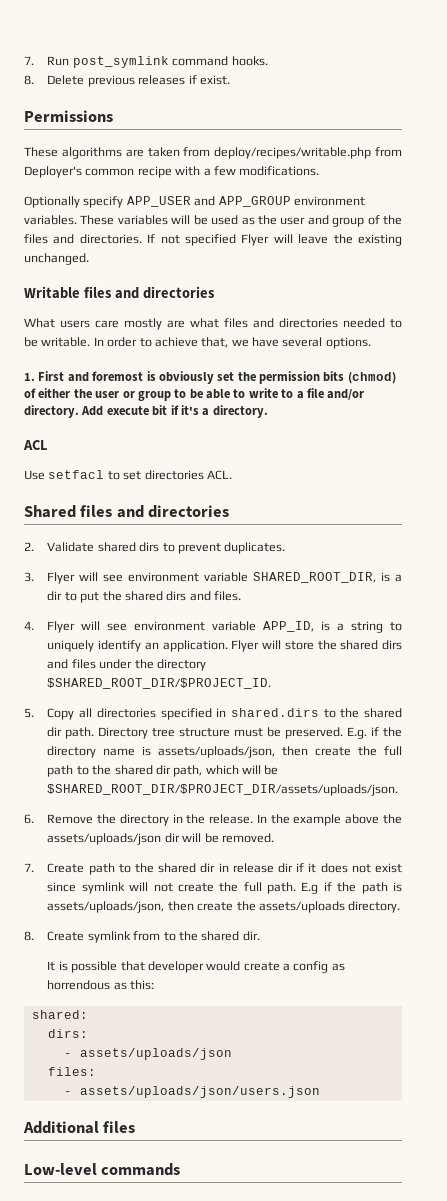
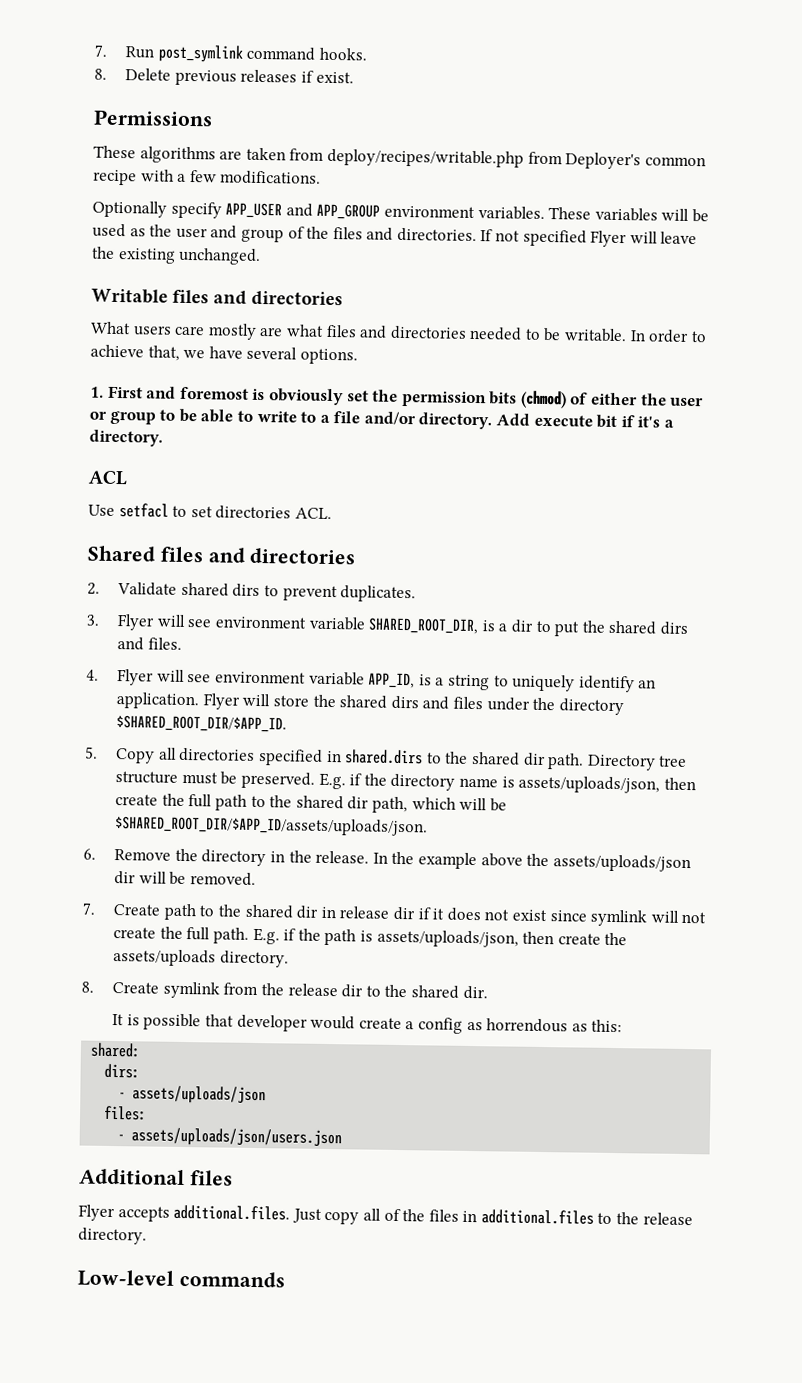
[47,678,272,689] $SHARED_ROOT_DIR/$PROJECT_ID. -> [116,715,288,733] $SHARED_ROOT_DIR/$APP_ID.
[47,784,399,796] $SHARED_ROOT_DIR/$PROJECT_DIR/assets/uploads/json. -> [115,816,429,837] $SHARED_ROOT_DIR/$APP_ID/assets/uploads/json.
[301,882,319,894] E.g -> [252,927,280,945] E.g.
(161, 936) none -> [261,983,364,998] the release dir
(136, 1127) none -> [78,1204,693,1226] [78,1227,147,1245] // Flyer accepts additional.files. Just copy all of the files in additional.files to the release directory.

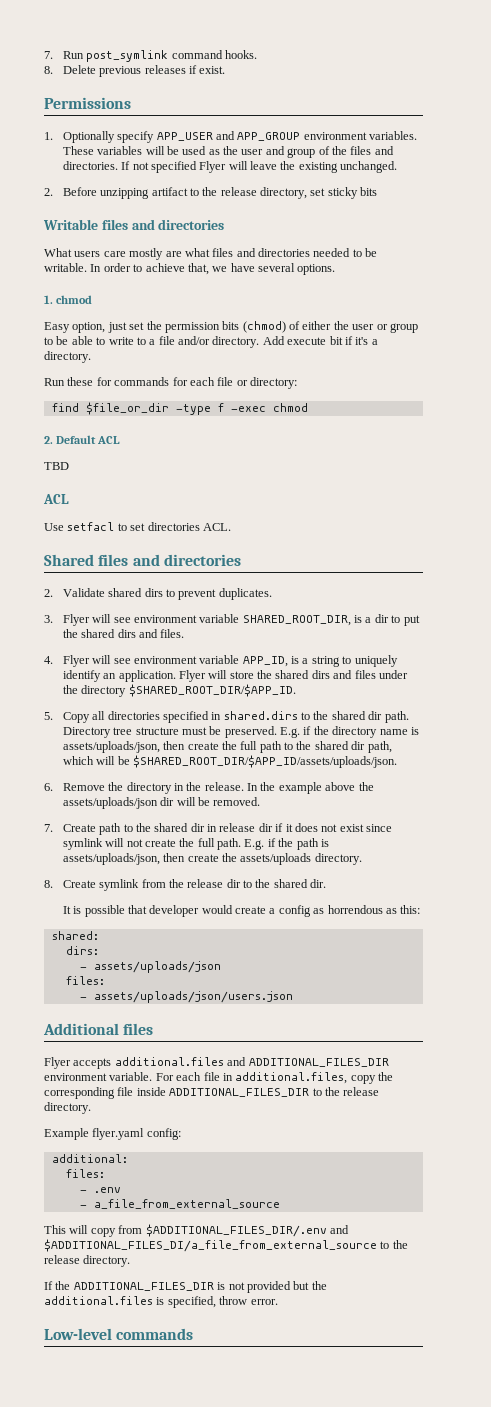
[93,145,706,170] [93,169,322,186] These algorithms are taken from deploy/recipes/writable.php from Deployer's common recipe with a few modifications. // -> [44,132,53,140] 1.
(262, 256) none -> [44,187,378,199] // 2. Before unzipping artifact to the release directory, set sticky bits
[107,385,344,406] First and foremost is obviously -> [56,295,93,304] [44,322,127,333] chmod // Easy option, just
(163, 438) none -> [44,377,297,389] [51,402,308,415] [44,435,121,444] [44,462,69,470] // Run these for commands for each file or directory: // find $file_or_dir -type f -exec chmod // 2. Default ACL // TBD
[173,1204,693,1226] [78,1227,147,1245] additional.files. Just copy all of the files in additional.files to the release directory. -> [114,1057,389,1067] [44,1072,393,1084] [44,1087,380,1099] [44,1102,91,1114] [44,1128,181,1140] [51,1154,128,1163] [65,1169,105,1178] [79,1187,121,1193] [79,1199,280,1209] [44,1224,349,1237] [44,1239,408,1252] [44,1255,131,1267] [44,1281,327,1293] [44,1296,278,1308] additional.files and ADDITIONAL_FILES_DIR environment variable. For each file in additional.files, copy the corresponding file inside ADDITIONAL_FILES_DIR to the release directory. // Example flyer.yaml config: // additional: // files: // - .env // - a_file_from_external_source // This will copy from $ADDITIONAL_FILES_DIR/.env and $ADDITIONAL_FILES_DI/a_file_from_external_source to the release directory. // If the ADDITIONAL_FILES_DIR is not provided but the additional.files is specified, throw error.

